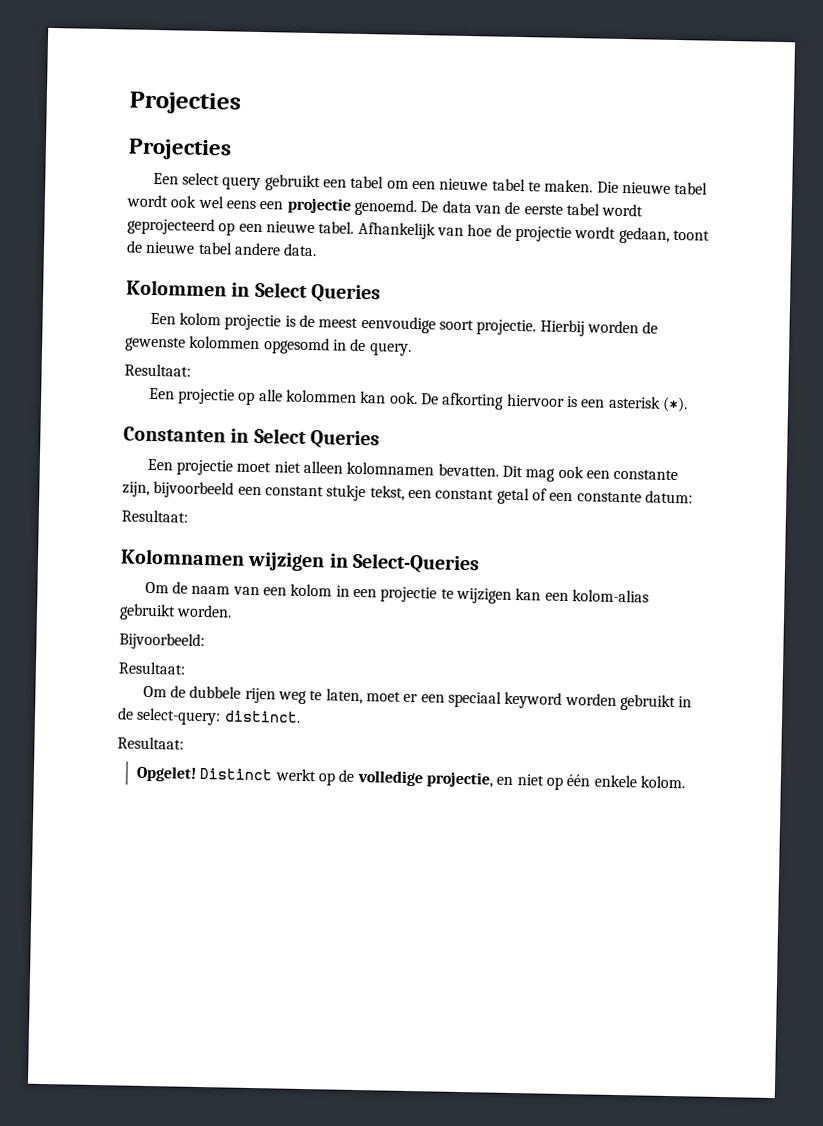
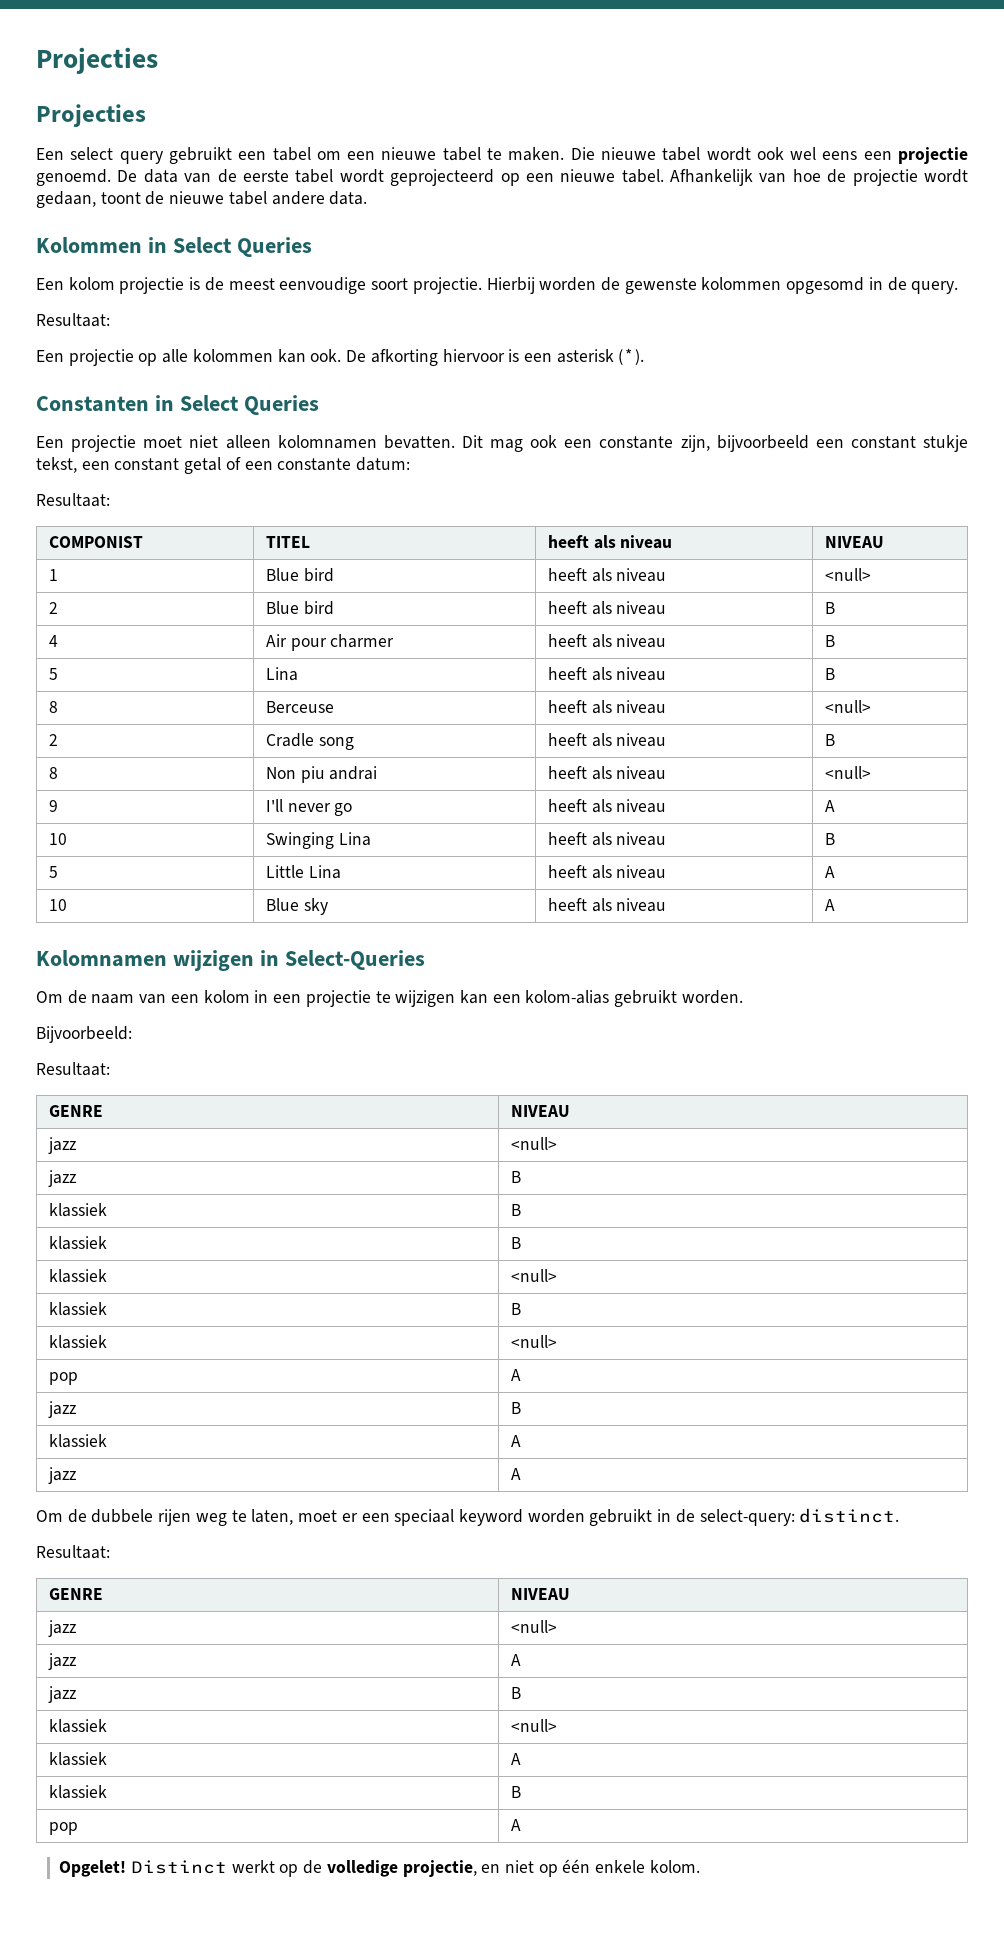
(188, 516) none -> [49,536,144,548] [266,536,311,548] [548,535,673,549] [825,536,885,548] [49,569,59,581] [266,568,334,582] [548,568,667,582] [825,568,872,581] [49,602,59,614] [266,601,334,615] [548,601,667,615] [825,602,836,614] [49,635,59,647] [266,634,395,651] [548,634,667,648] [825,635,836,647] [49,668,59,680] [266,667,299,681] [548,667,667,681] [825,668,836,680] [49,701,59,713] [266,701,335,713] [548,700,667,714] [825,700,872,713] [49,734,59,746] [266,733,354,750] [548,733,667,747] [825,734,836,746] [49,767,59,779] [266,766,378,783] [548,766,667,780] [825,766,872,779] [49,800,59,812] [266,799,353,816] [548,799,667,813] [825,800,836,812] [49,833,68,845] [266,832,371,849] [548,832,667,846] [825,833,836,845] [49,866,59,878] [266,865,341,879] [548,865,667,879] [825,866,836,878] [49,899,68,911] [266,898,328,915] [548,898,667,912] [825,899,836,911] // COMPONIST | TITEL | heeft als niveau | NIVEAU // 1 | Blue bird | heeft als niveau | <null> // 2 | Blue bird | heeft als niveau | B // 4 | Air pour charmer | heeft als niveau | B // 5 | Lina | heeft als niveau | B // 8 | Berceuse | heeft als niveau | <null> // 2 | Cradle song | heeft als niveau | B // 8 | Non piu andrai | heeft als niveau | <null> // 9 | I'll never go | heeft als niveau | A // 10 | Swinging Lina | heeft als niveau | B // 5 | Little Lina | heeft als niveau | A // 10 | Blue sky | heeft als niveau | A
(186, 668) none -> [49,1105,104,1117] [511,1105,571,1117] [48,1137,77,1154] [511,1137,558,1150] [48,1170,77,1187] [511,1171,522,1183] [49,1203,108,1217] [511,1204,522,1216] [49,1236,108,1250] [511,1237,522,1249] [49,1269,108,1283] [511,1269,558,1282] [49,1302,108,1316] [511,1303,522,1315] [49,1335,108,1349] [511,1335,558,1348] [49,1372,79,1385] [511,1369,522,1381] [48,1401,77,1418] [511,1402,522,1414] [49,1434,108,1448] [511,1435,522,1447] [48,1467,77,1484] [511,1468,522,1480] // GENRE | NIVEAU // jazz | <null> // jazz | B // klassiek | B // klassiek | B // klassiek | <null> // klassiek | B // klassiek | <null> // pop | A // jazz | B // klassiek | A // jazz | A
(184, 743) none -> [49,1588,104,1600] [511,1588,571,1600] [48,1620,77,1637] [511,1620,558,1633] [48,1653,77,1670] [511,1654,522,1666] [48,1686,77,1703] [511,1687,522,1699] [49,1719,108,1733] [511,1719,558,1732] [49,1752,108,1766] [511,1753,522,1765] [49,1785,108,1799] [511,1786,522,1798] [49,1822,79,1835] [511,1819,522,1831] // GENRE | NIVEAU // jazz | <null> // jazz | A // jazz | B // klassiek | <null> // klassiek | A // klassiek | B // pop | A

